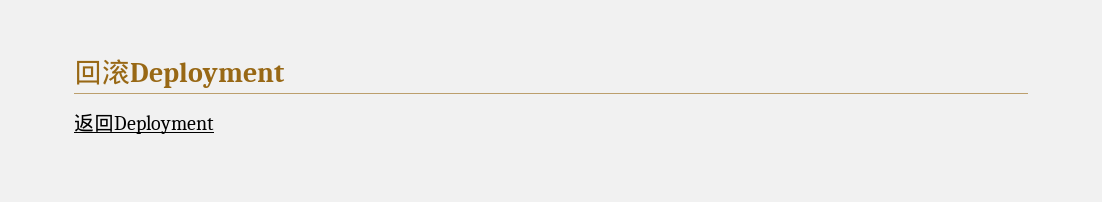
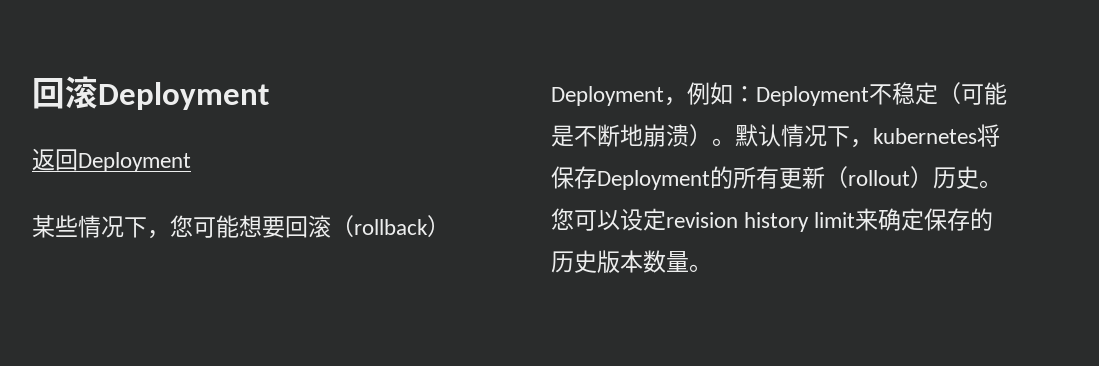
(214, 124) none -> [32,215,450,239] [551,82,1007,106] [551,124,1000,148] [551,166,1002,190] [551,208,994,232] [551,250,712,273] // 某些情况下，您可能想要回滚（rollback）Deployment，例如：Deployment不稳定（可能是不断地崩溃）。默认情况下，kubernetes将保存Deployment的所有更新（rollout）历史。您可以设定revision history limit来确定保存的历史版本数量。

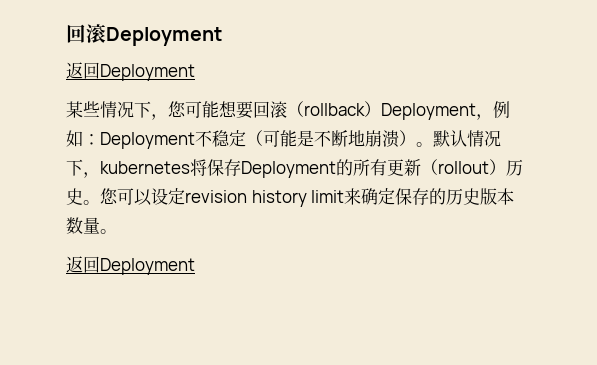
(712, 268) none -> [66,256,195,275] // 返回Deployment

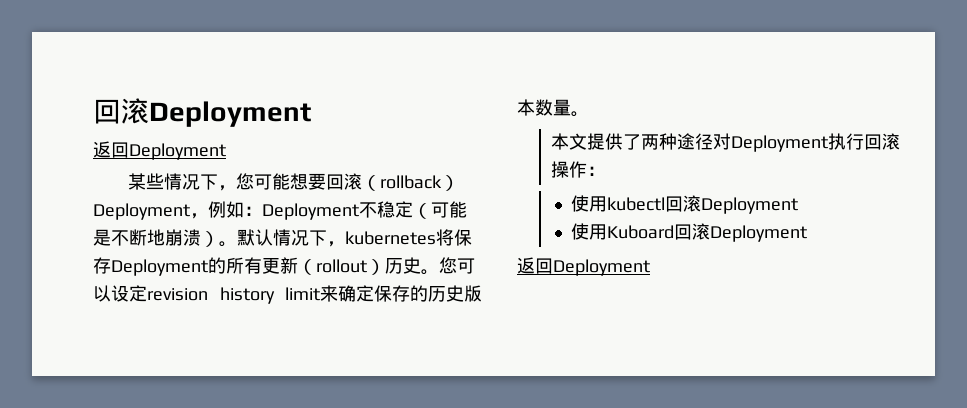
(117, 231) none -> [551,133,901,152] [551,161,606,178] [571,195,799,214] [571,223,808,242] // 本文提供了两种途径对Deployment执行回滚操作： // 使用kubectl回滚Deployment // 使用Kuboard回滚Deployment

